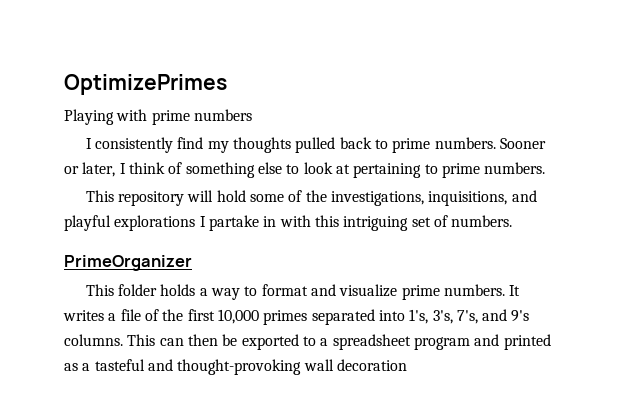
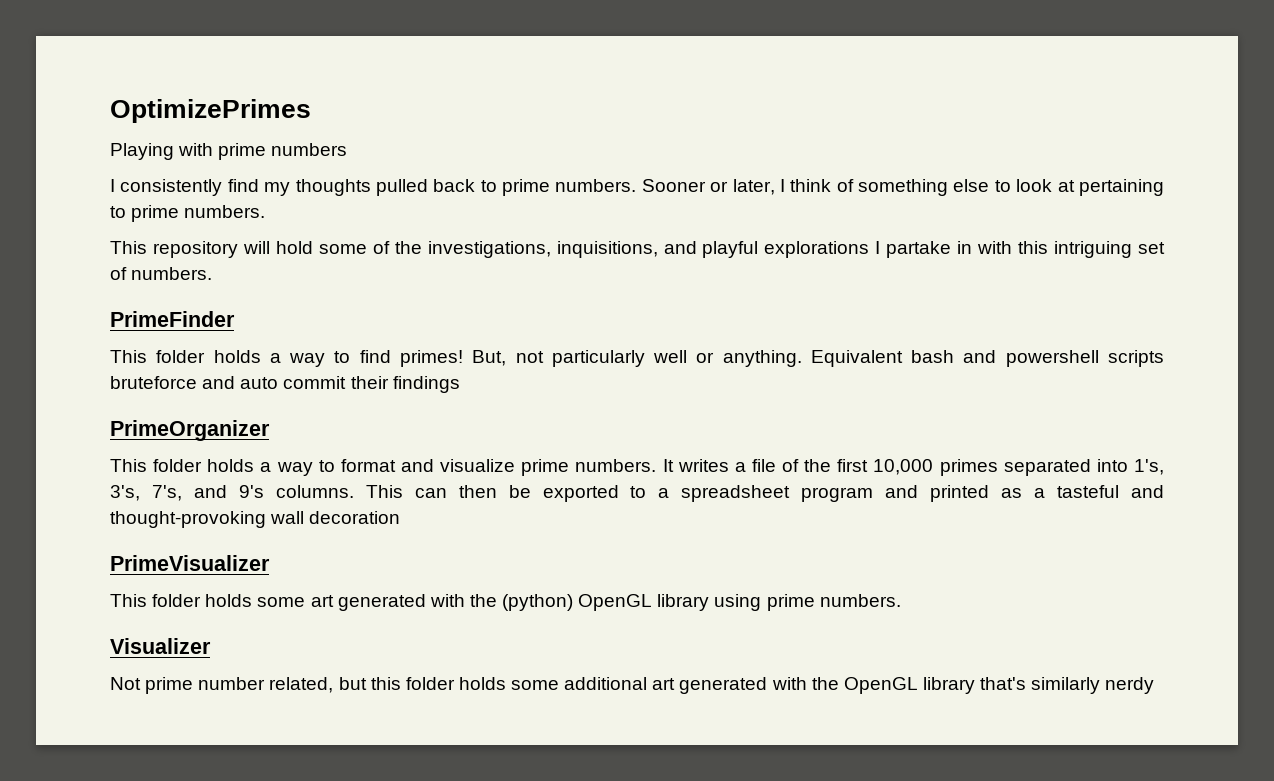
(513, 221) none -> [110,311,235,327] [110,350,1165,367] [110,376,460,393] // PrimeFinder // This folder holds a way to find primes! But, not particularly well or anything. Equivalent bash and powershell scripts bruteforce and auto commit their findings
(407, 365) none -> [110,555,270,571] [110,594,901,611] [110,638,211,654] [110,677,1155,694] // PrimeVisualizer // This folder holds some art generated with the (python) OpenGL library using prime numbers. // Visualizer // Not prime number related, but this folder holds some additional art generated with the OpenGL library that's similarly nerdy

